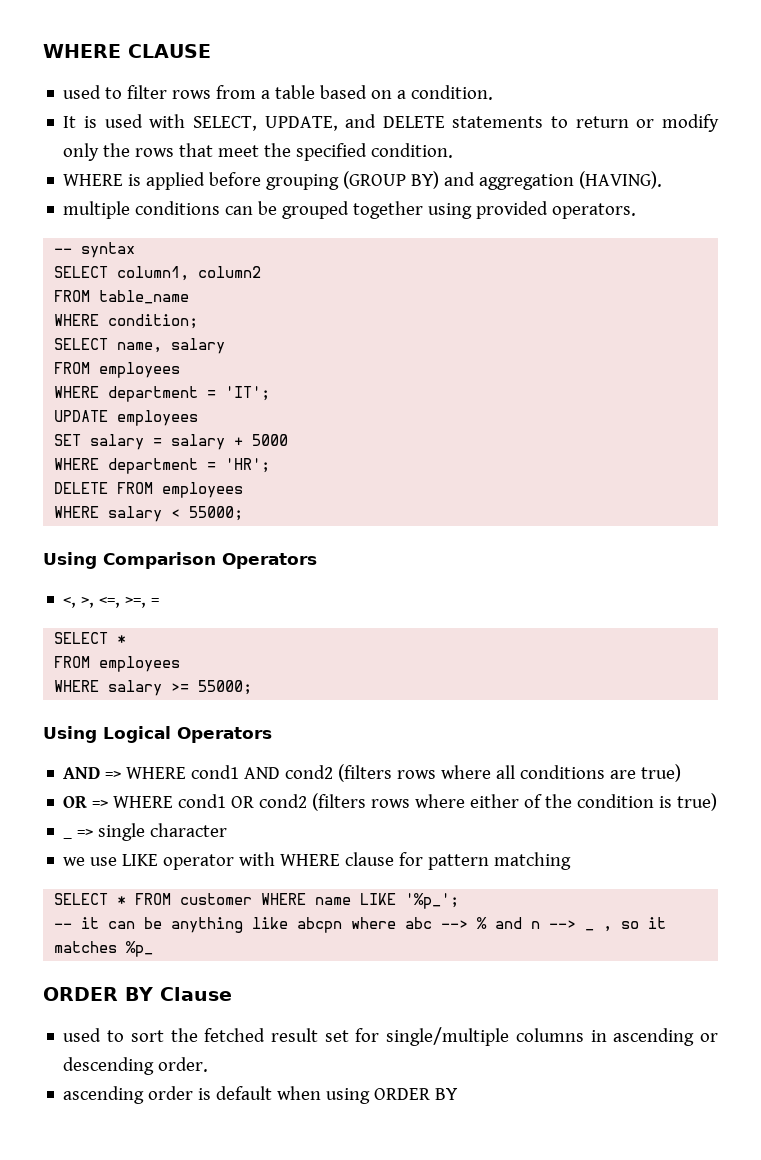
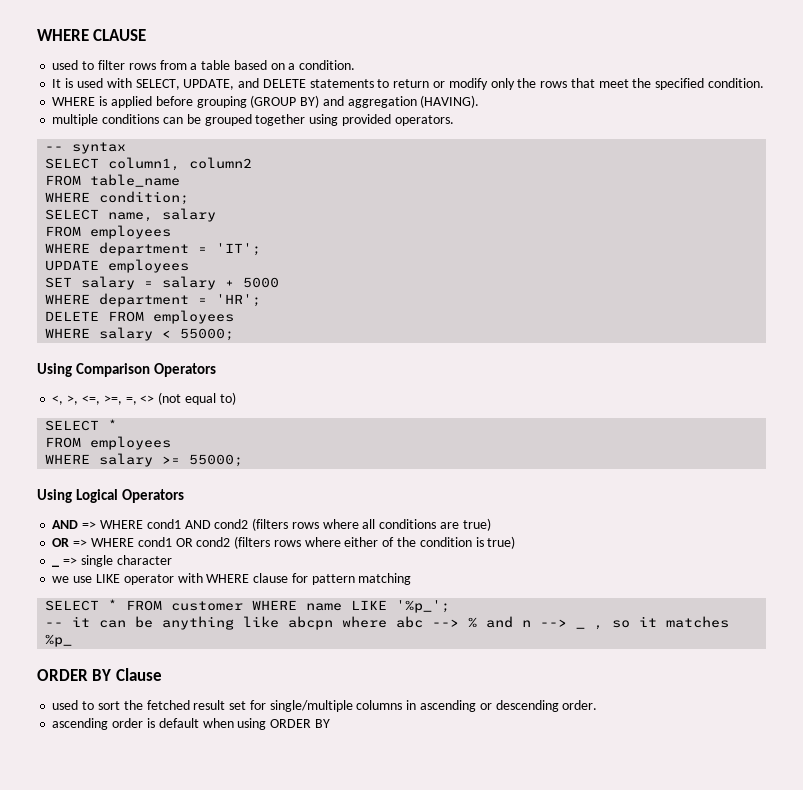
[151,598,160,605] = -> [125,392,236,405] =, <> (not equal to)

